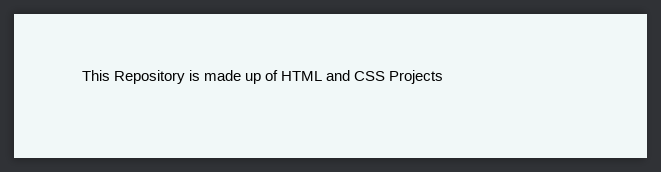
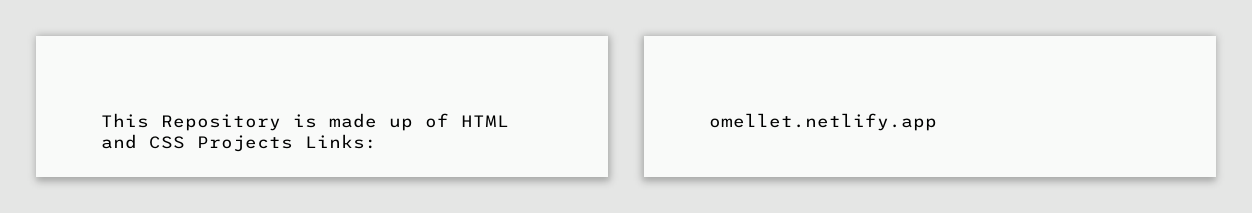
(444, 77) none -> [305,134,377,149] [709,113,937,131] Links: omellet.netlify.app

